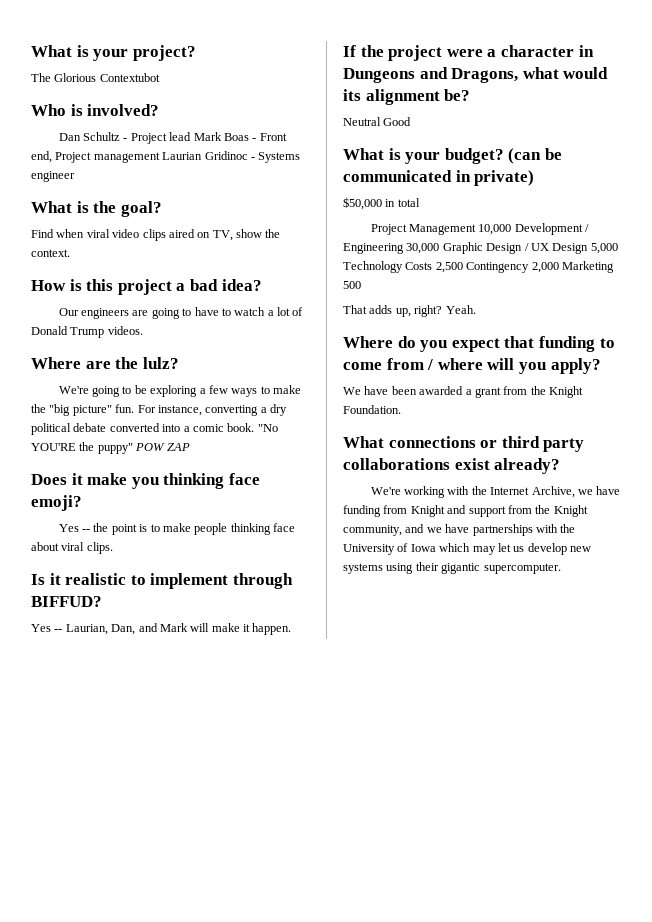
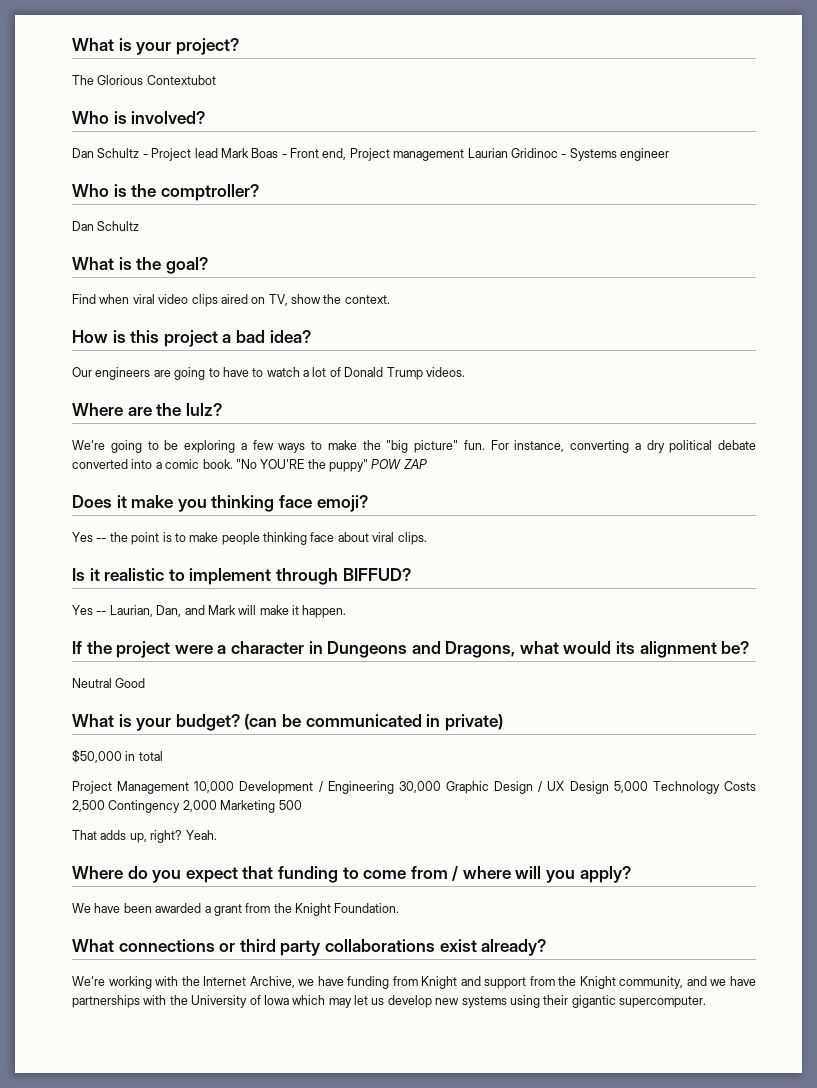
(75, 176) none -> [72,184,259,201] [72,221,140,231] // Who is the comptroller? // Dan Schultz

